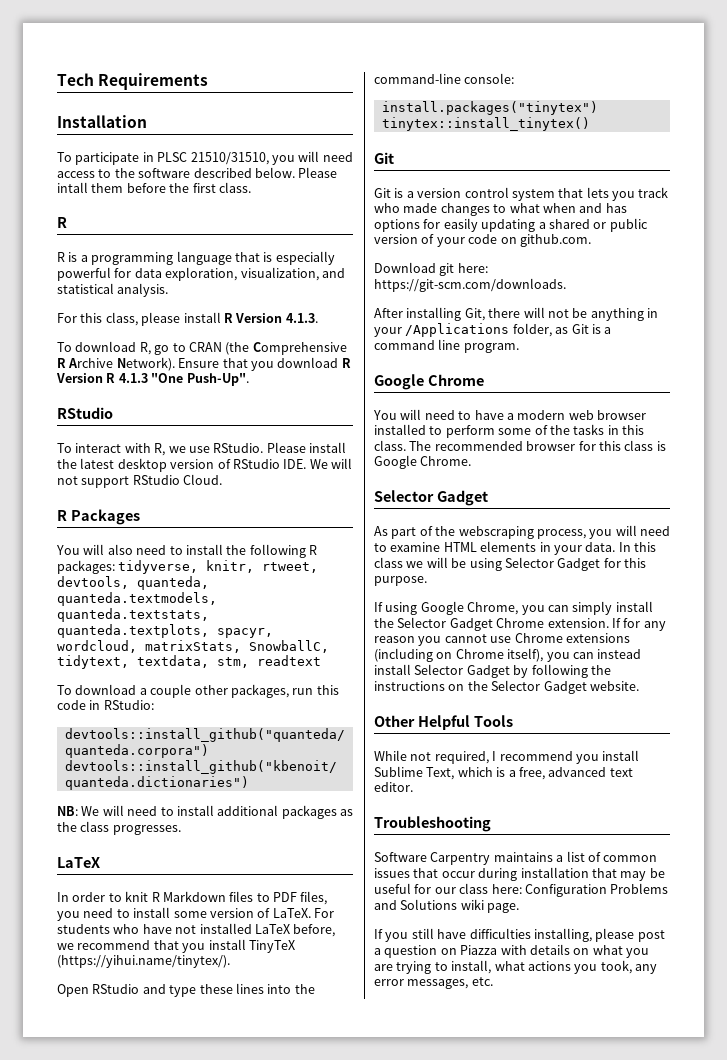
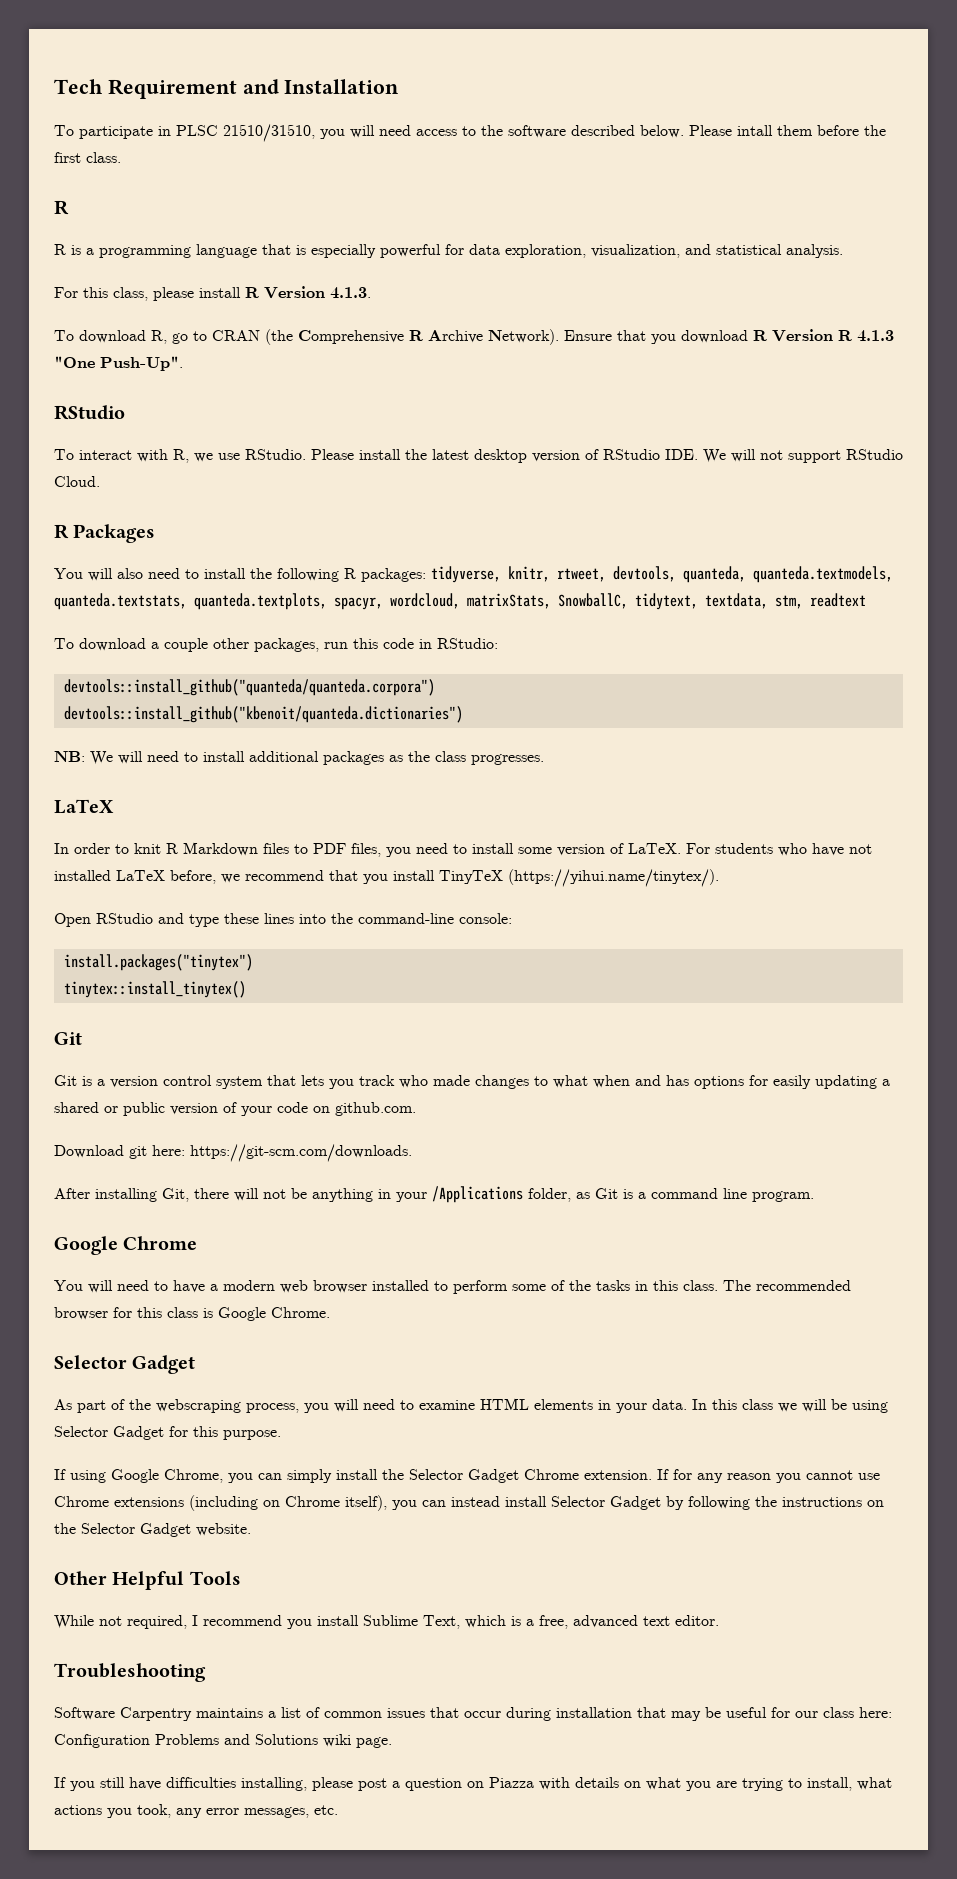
[98,73,209,90] Requirements // -> [107,79,279,99] Requirement and

